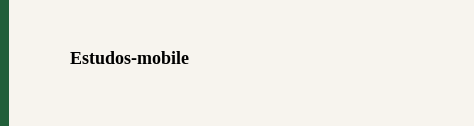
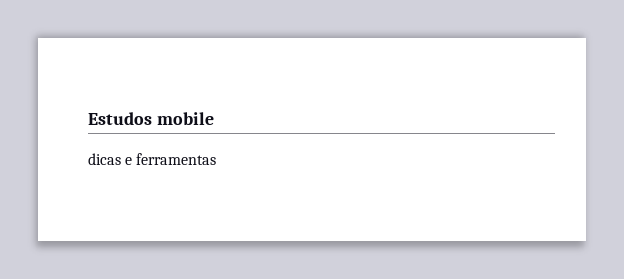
[70,51,189,64] Estudos-mobile -> [88,112,214,125] [88,153,217,165] Estudos mobile // dicas e ferramentas

